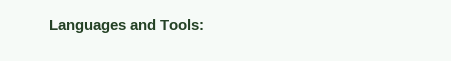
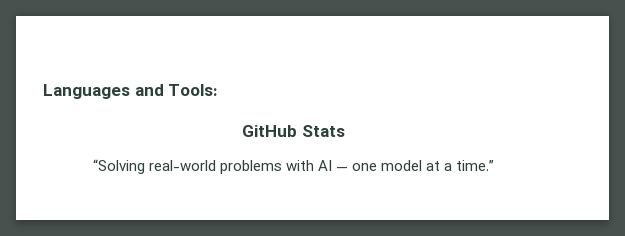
(205, 24) none -> [242,125,345,137] [92,159,495,174] // GitHub Stats // “Solving real-world problems with AI — one model at a time.”

